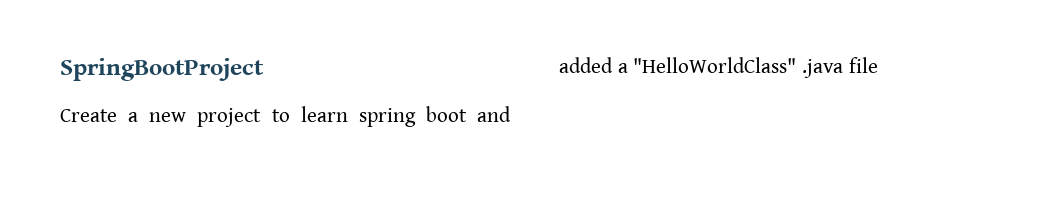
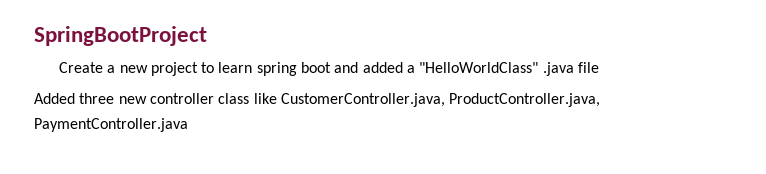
(878, 65) none -> [34,93,601,107] [34,118,188,132] // Added three new controller class like CustomerController.java, ProductController.java, PaymentController.java

